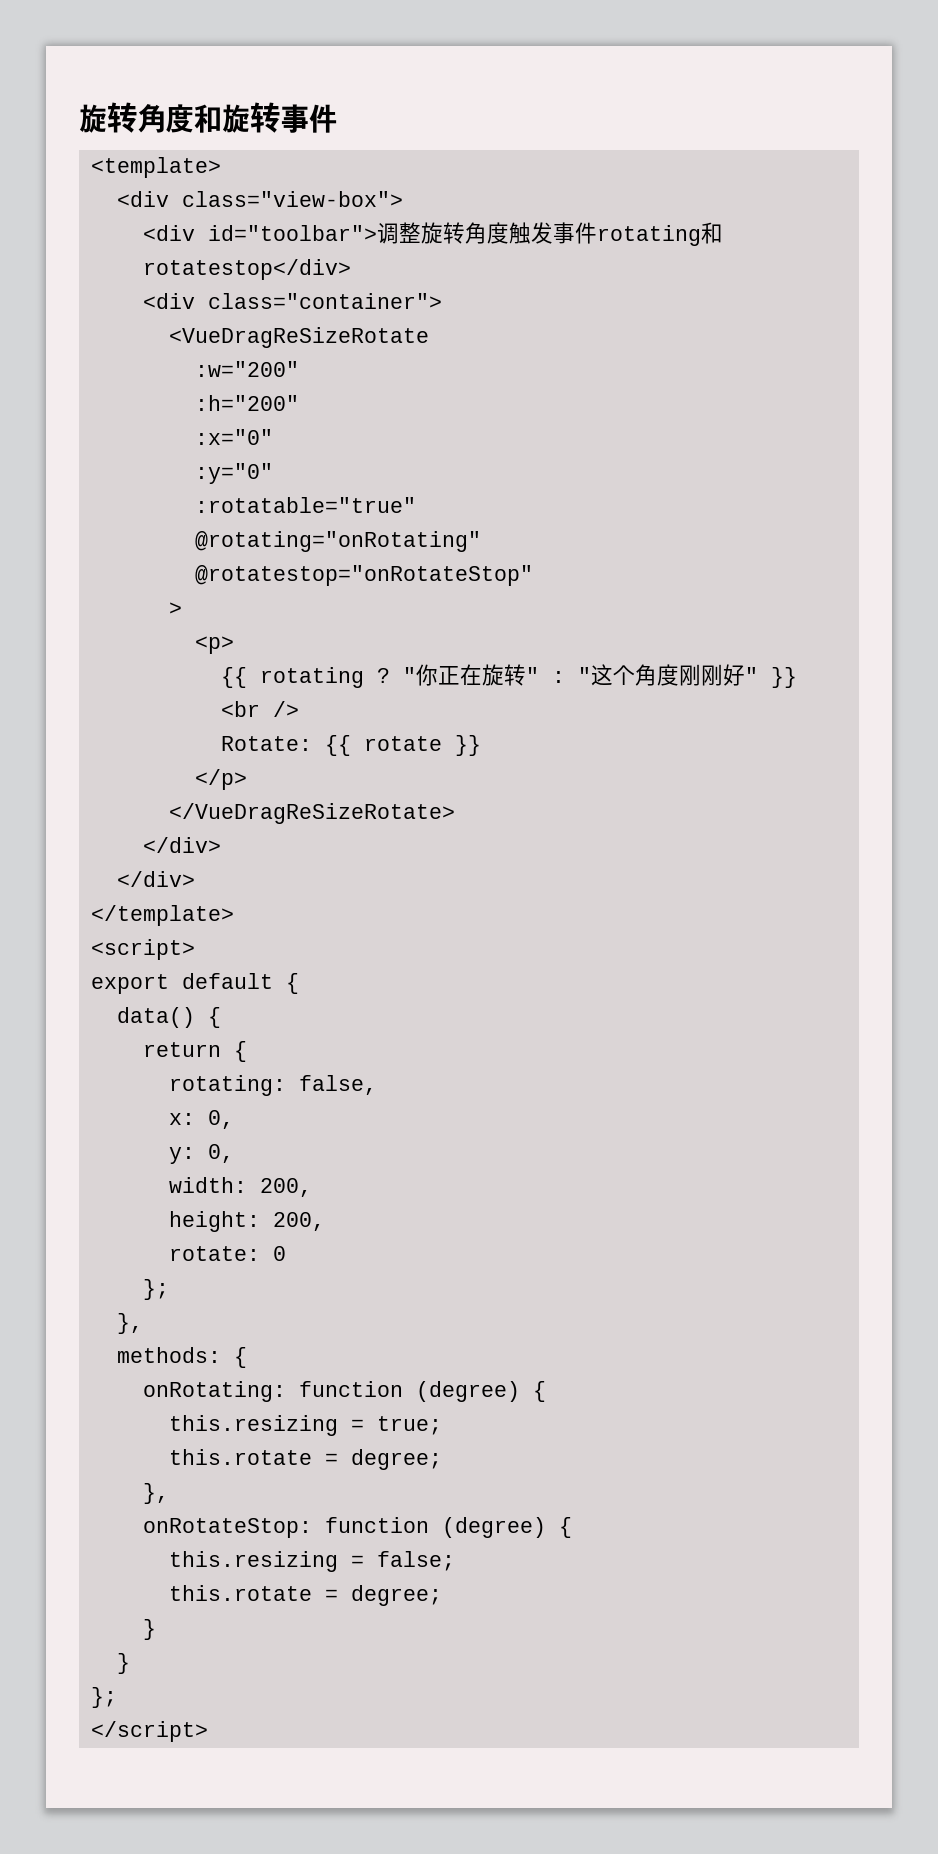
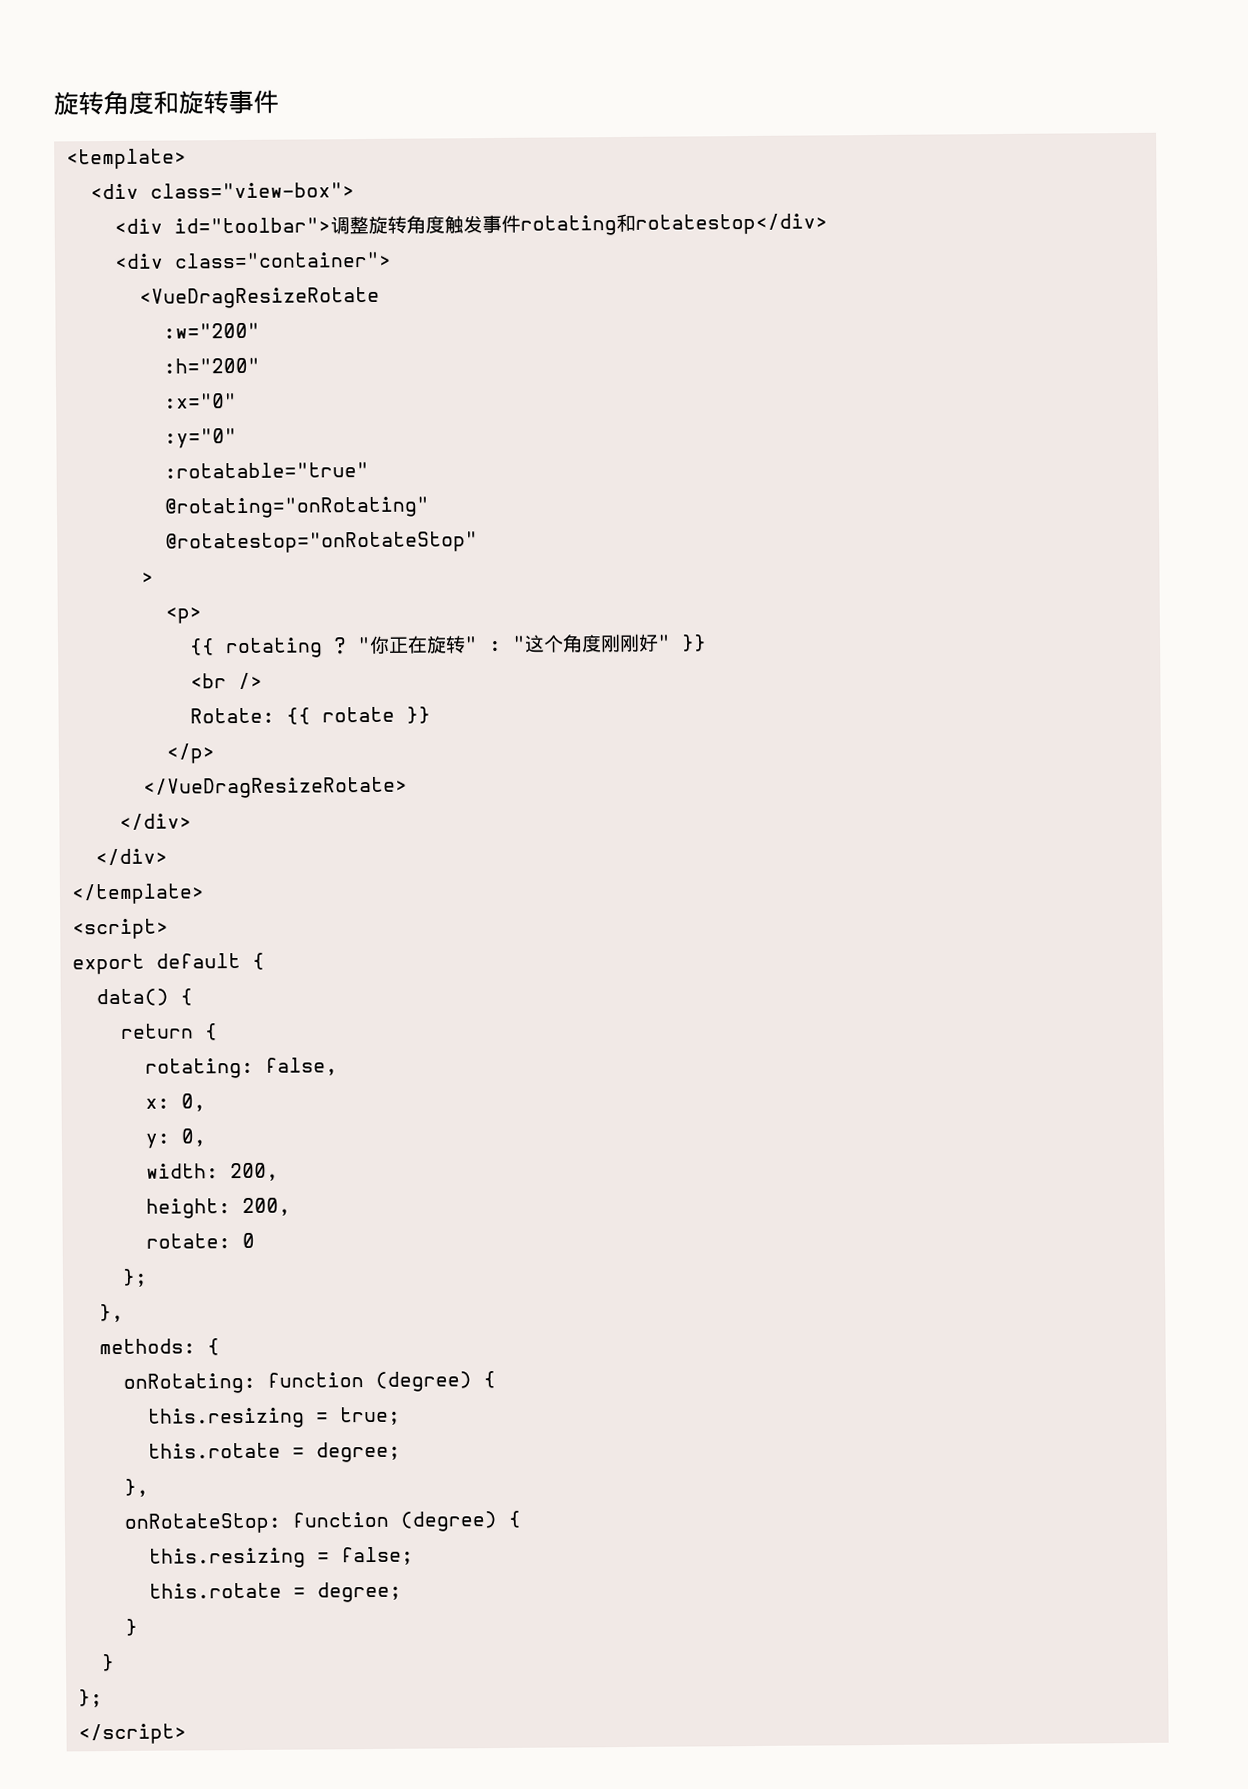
[168,327,429,348] <VueDragReSizeRotate -> [139,286,380,309] <VueDragResizeRotate
[168,803,455,824] </VueDragReSizeRotate> -> [143,776,408,799] </VueDragResizeRotate>

